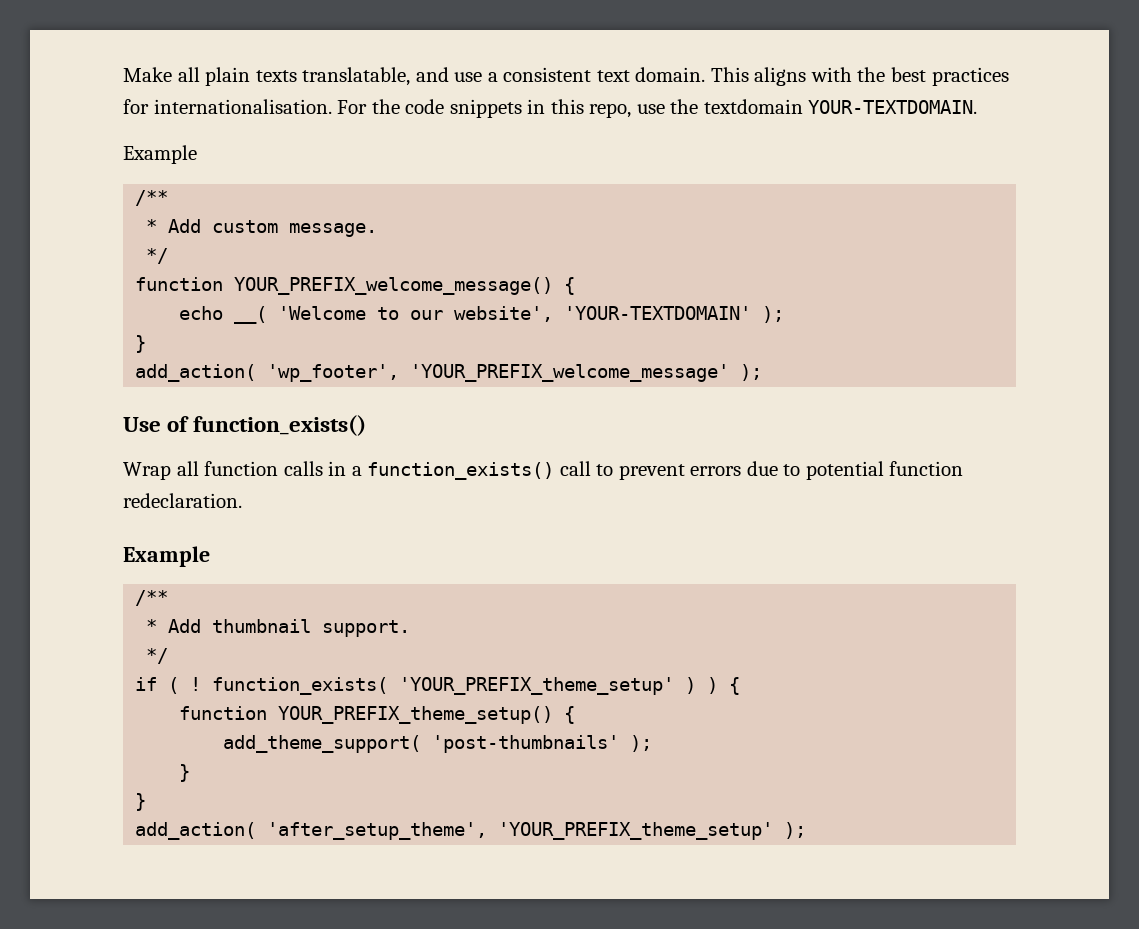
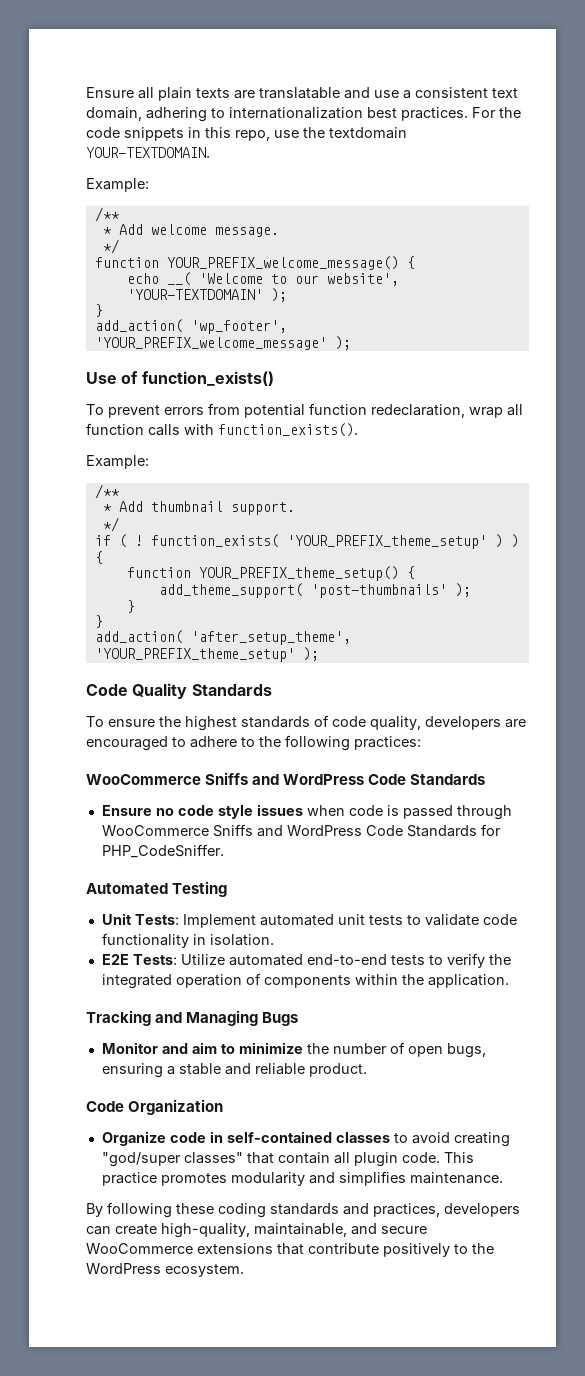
[123,67,172,82] Make -> [86,87,134,98] Ensure
[302,67,411,86] translatable, -> [234,87,340,99] are translatable
[635,67,1009,86] [123,99,332,114] domain. This aligns with the best practices for internationalisation. -> [86,107,468,122] domain, adhering to internationalization best practices.
[123,145,197,164] [135,190,169,206] [146,219,279,233] Example // /** // * Add custom -> [86,178,149,192] [94,207,120,222] [102,224,207,235] Example: // /** // * Add welcome
[123,461,964,480] [123,493,242,508] [123,546,210,567] Wrap all function calls in a function_exists() call to prevent errors due to potential function redeclaration. // Example -> [86,403,523,418] [86,423,358,437] [86,455,149,469] To prevent errors from potential function redeclaration, wrap all function calls with function_exists(). // Example:
(807, 830) none -> [86,683,272,699] [86,715,526,731] [86,735,421,751] [86,772,486,785] [101,804,512,820] [101,824,501,837] [101,844,224,858] [86,881,228,897] [101,913,517,928] [101,933,274,948] [101,953,511,968] [101,973,509,989] [86,1010,299,1026] [101,1042,486,1058] [101,1063,367,1078] [86,1099,224,1115] [101,1131,510,1147] [101,1152,474,1167] [101,1171,503,1186] [86,1202,520,1218] [86,1223,427,1238] [86,1243,494,1257] [86,1263,244,1277] // Code Quality Standards // To ensure the highest standards of code quality, developers are encouraged to adhere to the following practices: // WooCommerce Sniffs and WordPress Code Standards // Ensure no code style issues when code is passed through WooCommerce Sniffs and WordPress Code Standards for PHP_CodeSniffer. // Automated Testing // Unit Tests: Implement automated unit tests to validate code functionality in isolation. // E2E Tests: Utilize automated end-to-end tests to verify the integrated operation of components within the application. // Tracking and Managing Bugs // Monitor and aim to minimize the number of open bugs, ensuring a stable and reliable product. // Code Organization // Organize code in self-contained classes to avoid creating "god/super classes" that contain all plugin code. This practice promotes modularity and simplifies maintenance. // By following these coding standards and practices, developers can create high-quality, maintainable, and secure WooCommerce extensions that contribute positively to the WordPress ecosystem.

